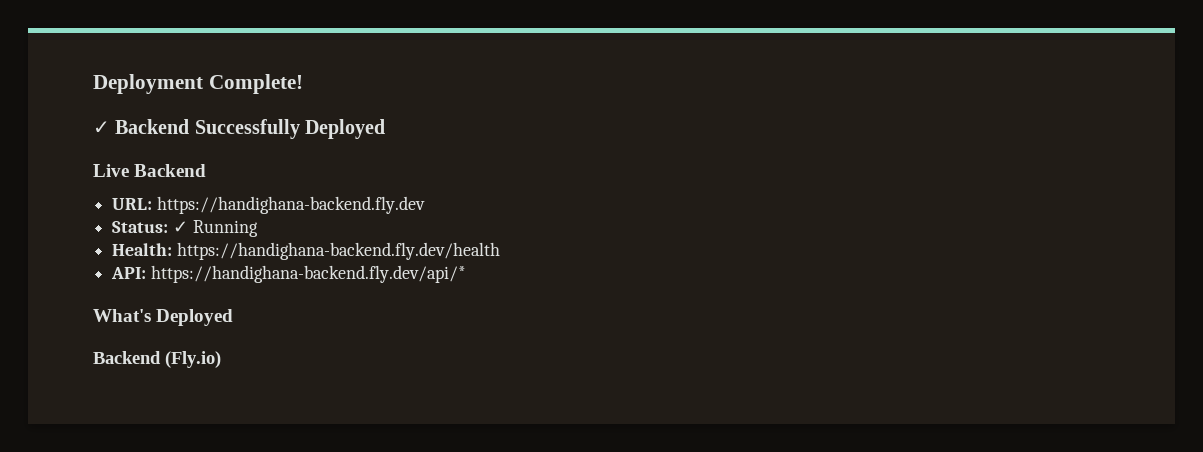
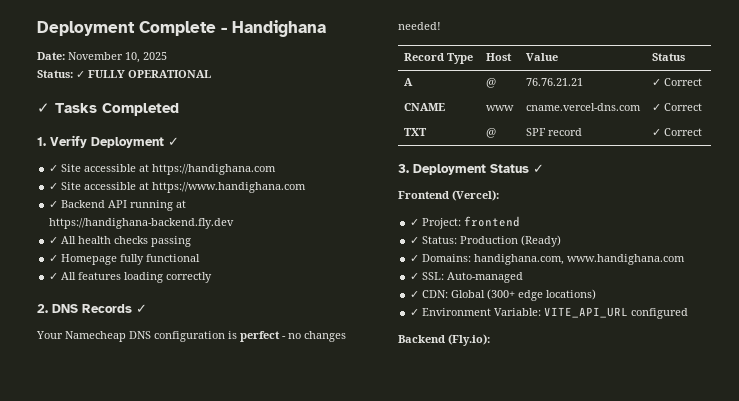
[93,74,303,94] [93,119,386,139] [93,164,207,177] [112,196,425,214] [112,220,258,237] [112,242,500,260] [111,265,466,283] [93,309,234,326] [93,351,221,368] Deployment Complete! // ✓ Backend Successfully Deployed // Live Backend // URL: https://handighana-backend.fly.dev // Status: ✓ Running // Health: https://handighana-backend.fly.dev/health // API: https://handighana-backend.fly.dev/api/* // What's Deployed // Backend (Fly.io) -> [37,20,326,37] [37,52,167,63] [37,70,211,78] [37,103,179,116] [37,135,179,148] [49,164,277,175] [49,182,307,193] [49,200,187,211] [49,218,235,229] [49,236,192,247] [49,254,201,265] [49,272,213,283] [37,304,147,313] [36,331,346,342] [398,22,441,30] [403,53,473,64] [485,53,512,61] [525,53,558,61] [651,53,685,61] [403,78,413,86] [485,78,496,88] [525,78,583,86] [651,78,702,86] [403,103,445,111] [485,105,514,111] [525,103,641,111] [651,103,702,111] [403,128,427,136] [485,128,496,138] [525,128,582,136] [651,128,702,136] [398,164,544,175] [398,190,499,201] [410,216,521,229] [410,235,562,247] [410,254,686,265] [410,272,524,283] [410,289,597,301] [410,307,689,319] [398,334,490,346] Deployment Complete - Handighana // Date: November 10, 2025 // Status: ✓ FULLY OPERATIONAL // ✓ Tasks Completed // 1. Verify Deployment ✓ // ✓ Site accessible at https://handighana.com // ✓ Site accessible at https://www.handighana.com // ✓ Backend API running at https://handighana-backend.fly.dev // ✓ All health checks passing // ✓ Homepage fully functional // ✓ All features loading correctly // 2. DNS Records ✓ // Your Namecheap DNS configuration is perfect - no changes needed! // Record Type | Host | Value | Status // A | @ | 76.76.21.21 | ✓ Correct // CNAME | www | cname.vercel-dns.com | ✓ Correct // TXT | @ | SPF record | ✓ Correct // 3. Deployment Status ✓ // Frontend (Vercel): // ✓ Project: frontend // ✓ Status: Production (Ready) // ✓ Domains: handighana.com, www.handighana.com // ✓ SSL: Auto-managed // ✓ CDN: Global (300+ edge locations) // ✓ Environment Variable: VITE_API_URL configured // Backend (Fly.io):

